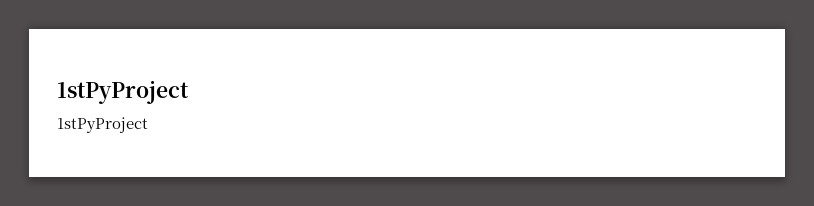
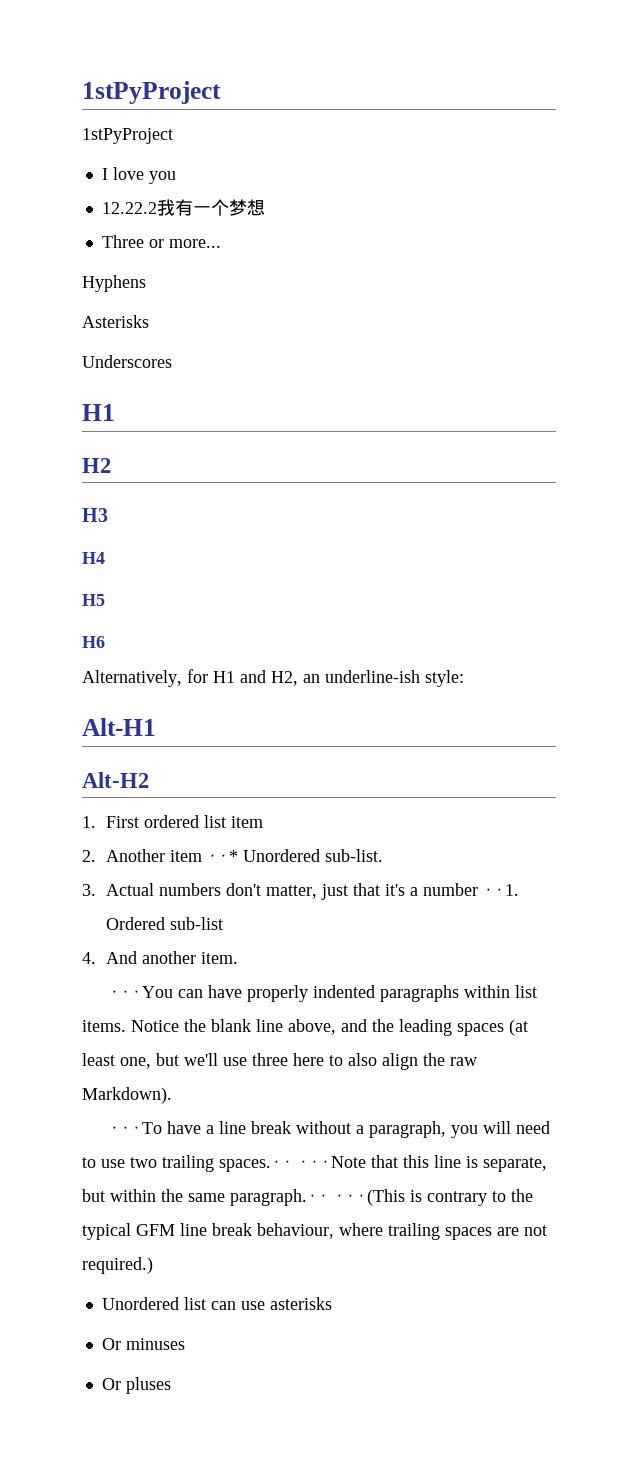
(148, 125) none -> [101,167,176,184] [101,199,265,216] [101,235,221,248] [82,275,146,292] [82,315,149,328] [82,355,172,368] [82,404,115,421] [82,458,111,473] [82,508,108,522] [82,552,105,564] [82,594,105,606] [82,636,105,648] [82,669,464,687] [82,718,156,736] [82,772,149,788] [82,815,264,828] [82,849,384,862] [82,883,520,900] [106,917,224,930] [82,951,239,964] [109,985,538,1002] [82,1019,528,1036] [82,1053,477,1070] [82,1087,172,1104] [109,1121,551,1138] [82,1155,547,1172] [82,1189,533,1206] [82,1223,547,1240] [82,1257,153,1274] [101,1297,332,1310] [101,1338,185,1350] [101,1377,171,1394] // I love you // 12.22.2我有一个梦想 // Three or more... // Hyphens // Asterisks // Underscores // H1 // H2 // H3 // H4 // H5 // H6 // Alternatively, for H1 and H2, an underline-ish style: // Alt-H1 // Alt-H2 // 1. First ordered list item // 2. Another item ⋅⋅* Unordered sub-list. // 3. Actual numbers don't matter, just that it's a number ⋅⋅1. Ordered sub-list // 4. And another item. // ⋅⋅⋅You can have properly indented paragraphs within list items. Notice the blank line above, and the leading spaces (at least one, but we'll use three here to also align the raw Markdown). // ⋅⋅⋅To have a line break without a paragraph, you will need to use two trailing spaces.⋅⋅ ⋅⋅⋅Note that this line is separate, but within the same paragraph.⋅⋅ ⋅⋅⋅(This is contrary to the typical GFM line break behaviour, where trailing spaces are not required.) // Unordered list can use asterisks // Or minuses // Or pluses

